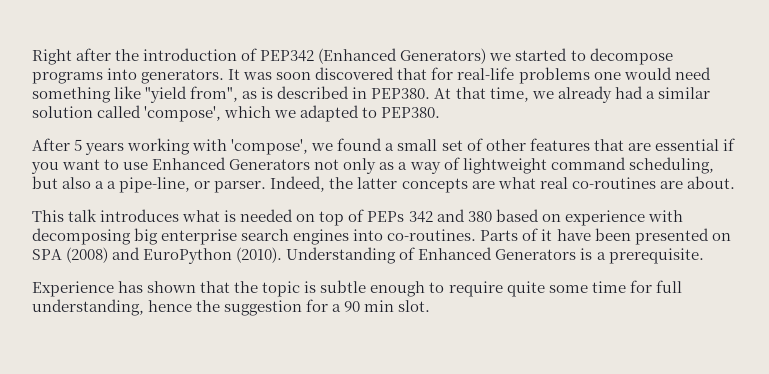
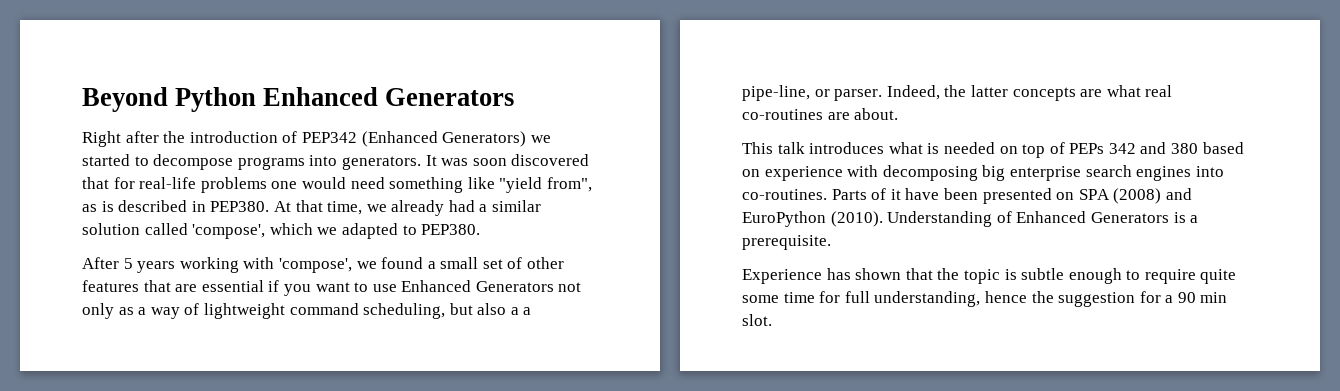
(32, 57) none -> [82,87,515,112] Beyond Python Enhanced Generators //

